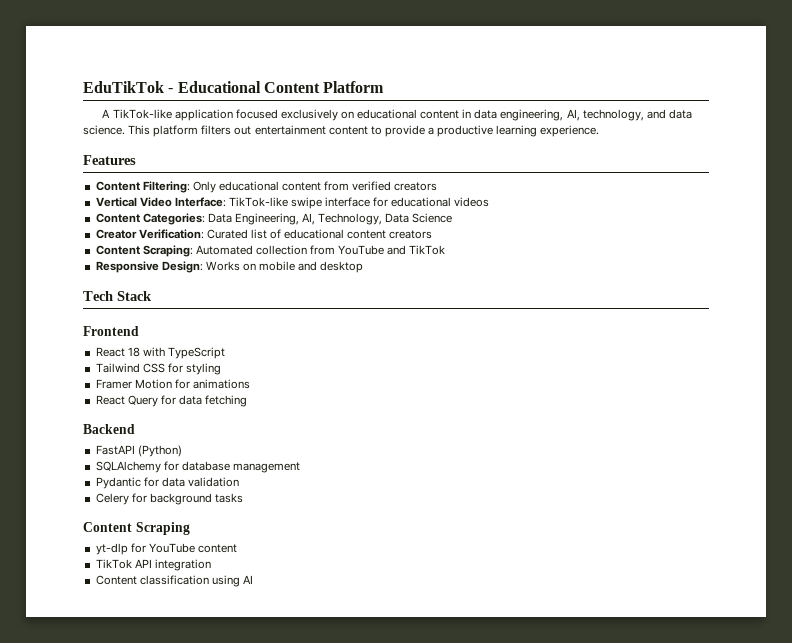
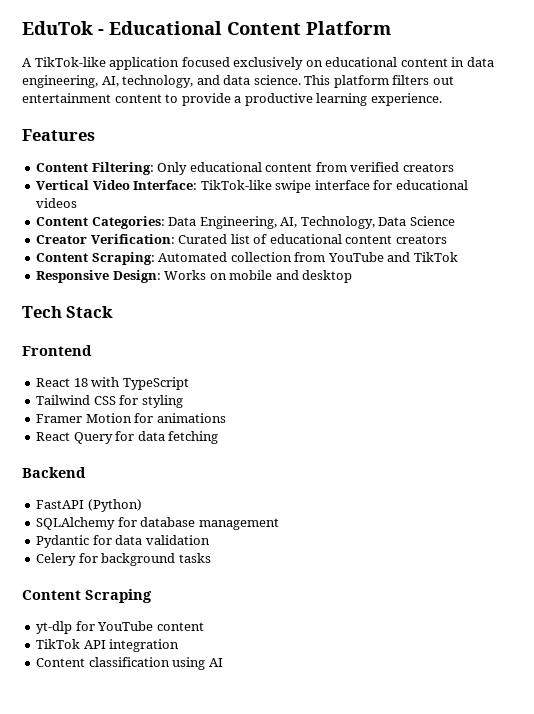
[83,81,164,93] EduTikTok -> [22,21,93,35] EduTok

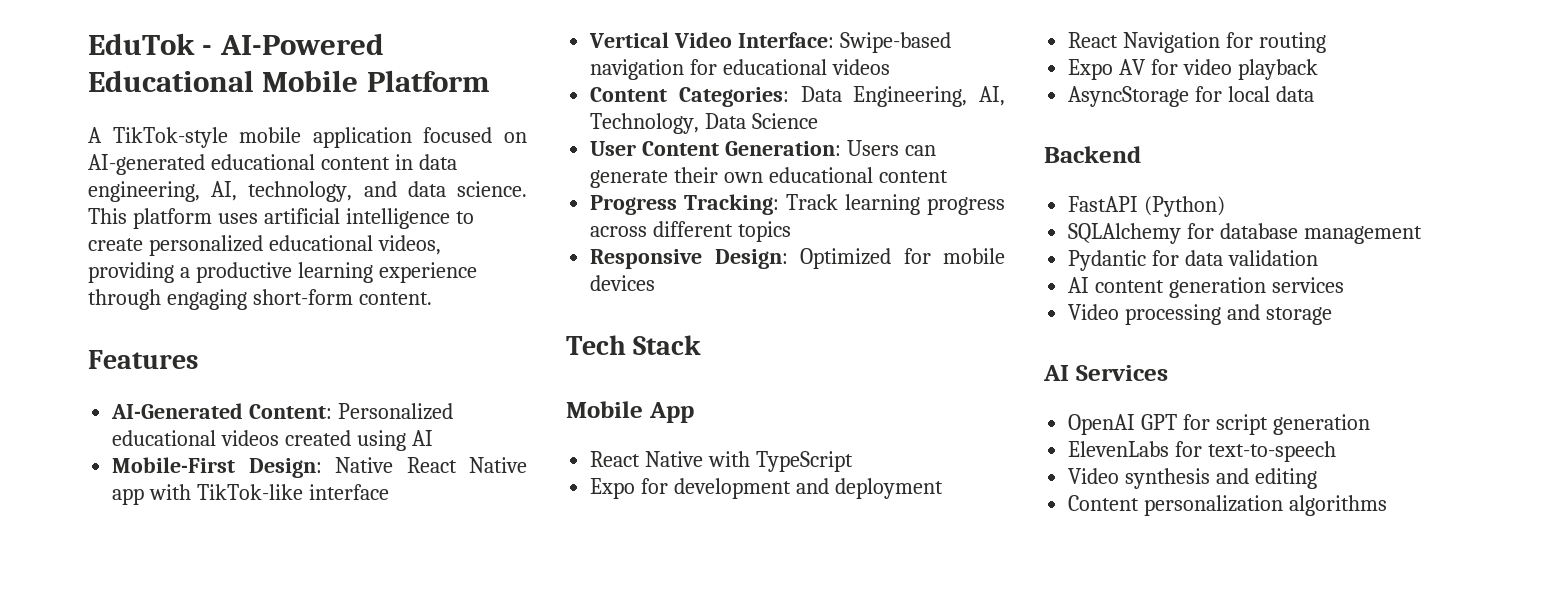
[109,21,301,35] Educational Content -> [219,33,384,55] [88,70,359,92] AI-Powered Educational Mobile
[34,57,323,70] TikTok-like application focused exclusively on -> [112,127,527,148] [88,154,205,175] TikTok-style mobile application focused on AI-generated
[392,75,454,85] [22,93,442,106] [22,129,95,141] [36,162,454,175] filters out entertainment content to provide a productive learning experience. // Features // Content Filtering: Only educational content from verified creators -> [217,208,474,229] [88,235,441,256] [88,262,477,283] [88,289,432,310] [88,350,198,369] [111,403,454,420] [112,430,433,451] [112,457,527,478] [112,484,390,505] uses artificial intelligence to create personalized educational videos, providing a productive learning experience through engaging short-form content. // Features // AI-Generated Content: Personalized educational videos created using AI // Mobile-First Design: Native React Native app with TikTok-like interface
[200,180,370,193] TikTok-like swipe interface -> [840,32,952,53] [590,59,685,80] Swipe-based navigation
[36,234,447,244] [36,252,458,265] [36,270,353,283] Creator Verification: Curated list of educational content creators // Content Scraping: Automated collection from YouTube and TikTok // Responsive Design: Works on mobile and desktop -> [590,140,936,156] [590,167,948,188] [590,194,1005,215] [590,221,792,242] [590,248,1005,269] [590,275,656,291] User Content Generation: Users can generate their own educational content // Progress Tracking: Track learning progress across different topics // Responsive Design: Optimized for mobile devices
[22,345,92,356] [36,378,88,387] Frontend // React 18 -> [566,401,694,423] [590,451,704,467] Mobile App // React Native
[36,395,183,408] [36,413,226,423] [36,431,219,444] Tailwind CSS for styling // Framer Motion for animations // React Query for data fetching -> [590,478,943,499] [1068,32,1327,53] [1068,59,1318,80] [1068,86,1315,107] Expo for development and deployment // React Navigation for routing // Expo AV for video playback // AsyncStorage for local data
[36,553,211,566] [22,589,152,603] [36,621,204,634] [36,639,180,652] [36,657,223,670] Celery for background tasks // Content Scraping // yt-dlp for YouTube content // TikTok API integration // Content classification using AI -> [1068,277,1345,298] [1068,304,1333,325] [1043,365,1168,381] [1068,414,1370,435] [1068,441,1337,462] [1068,468,1318,489] [1068,495,1388,516] AI content generation services // Video processing and storage // AI Services // OpenAI GPT for script generation // ElevenLabs for text-to-speech // Video synthesis and editing // Content personalization algorithms

